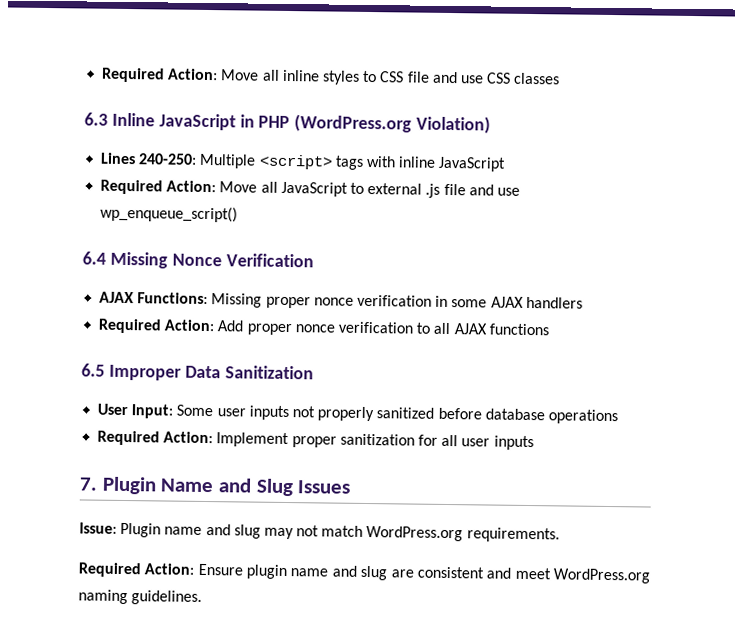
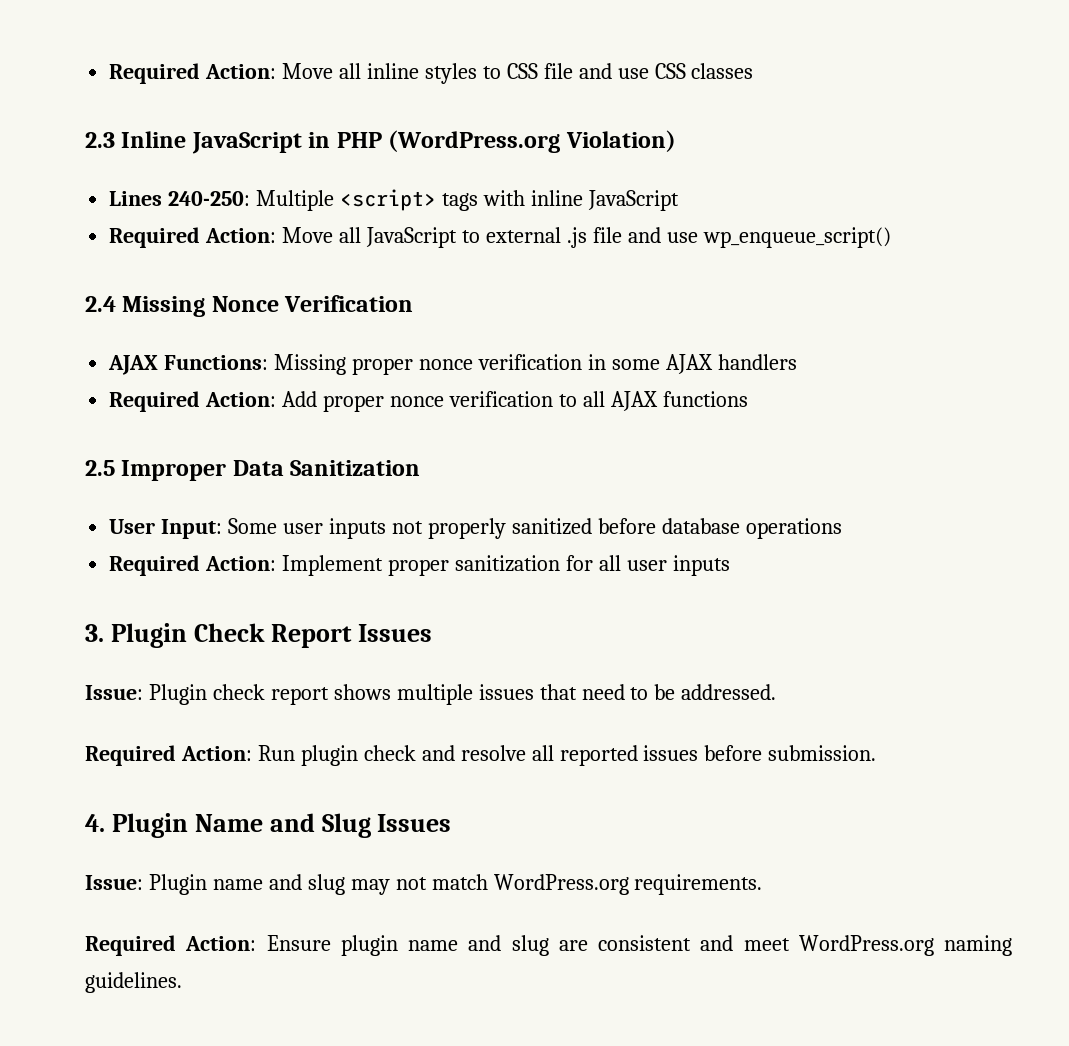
[84,112,108,126] 6.3 -> [85,132,115,148] 2.3
[82,251,106,265] 6.4 -> [85,296,116,312] 2.4
[81,363,105,377] 6.5 -> [85,460,115,476] 2.5
[79,477,98,491] 7. -> [85,623,432,648] [85,684,777,705] [85,745,877,766] [85,814,105,832] 3. Plugin Check Report Issues // Issue: Plugin check report shows multiple issues that need to be addressed. // Required Action: Run plugin check and resolve all reported issues before submission. // 4.

